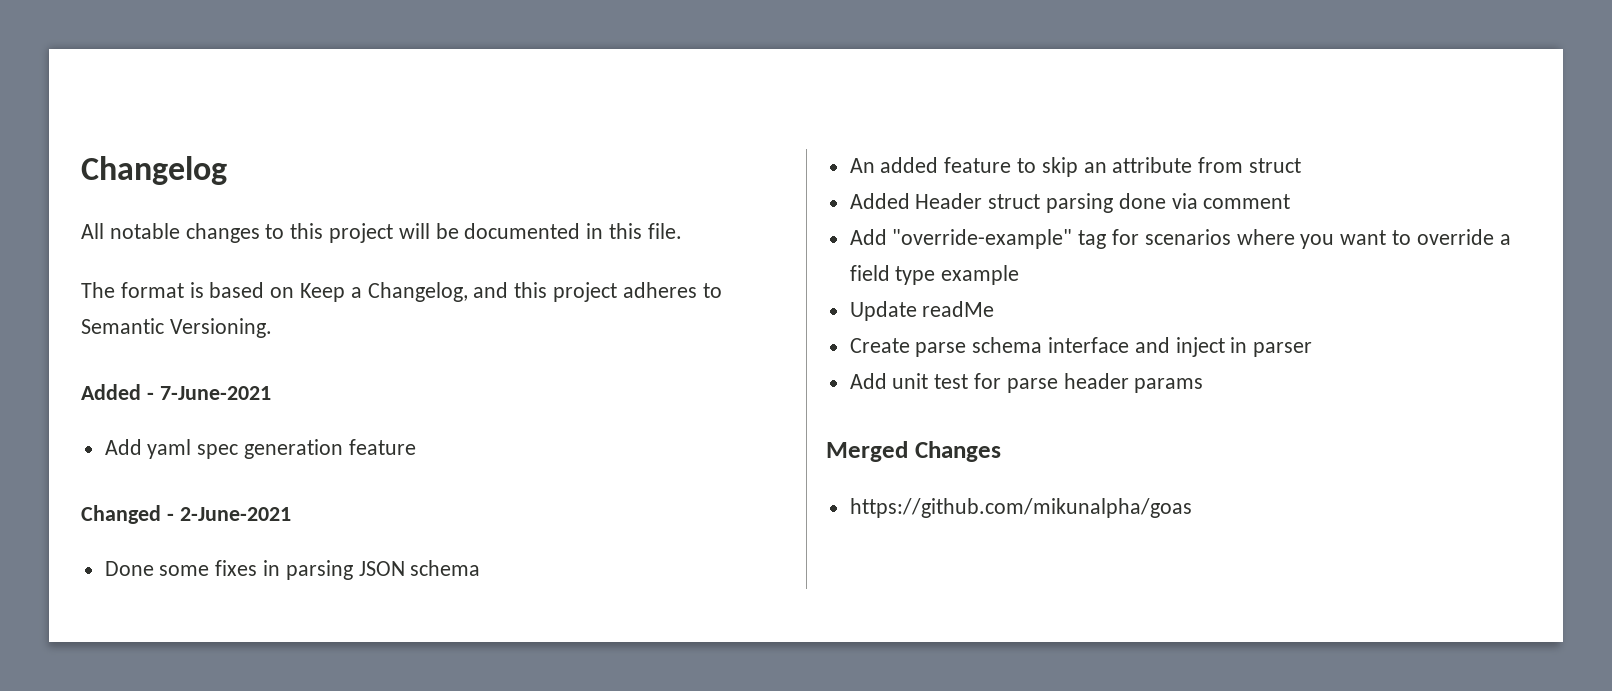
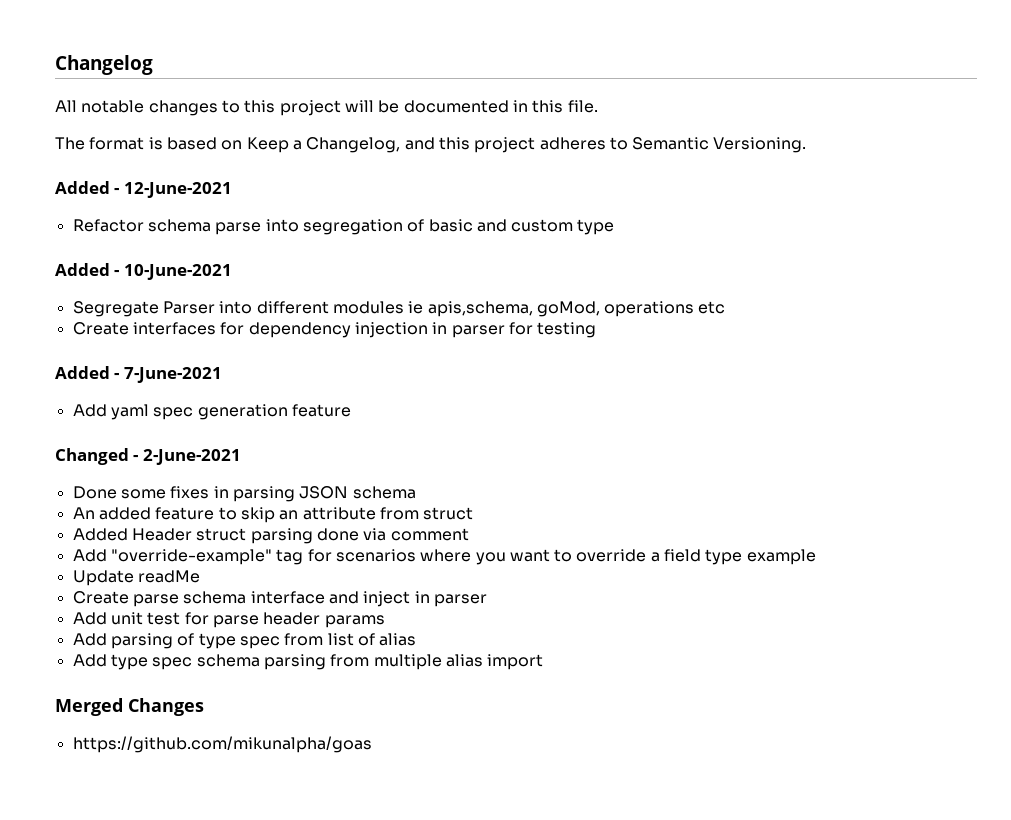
(272, 328) none -> [55,181,232,198] [72,219,615,235] [55,263,232,280] [72,301,726,317] [72,322,597,338] // Added - 12-June-2021 // Refactor schema parse into segregation of basic and custom type // Added - 10-June-2021 // Segregate Parser into different modules ie apis,schema, goMod, operations etc // Create interfaces for dependency injection in parser for testing
(1204, 385) none -> [72,633,417,649] [72,654,544,670] // Add parsing of type spec from list of alias // Add type spec schema parsing from multiple alias import

